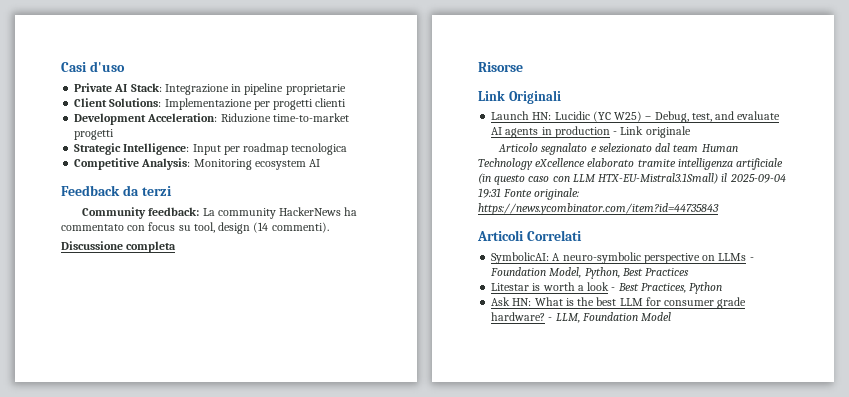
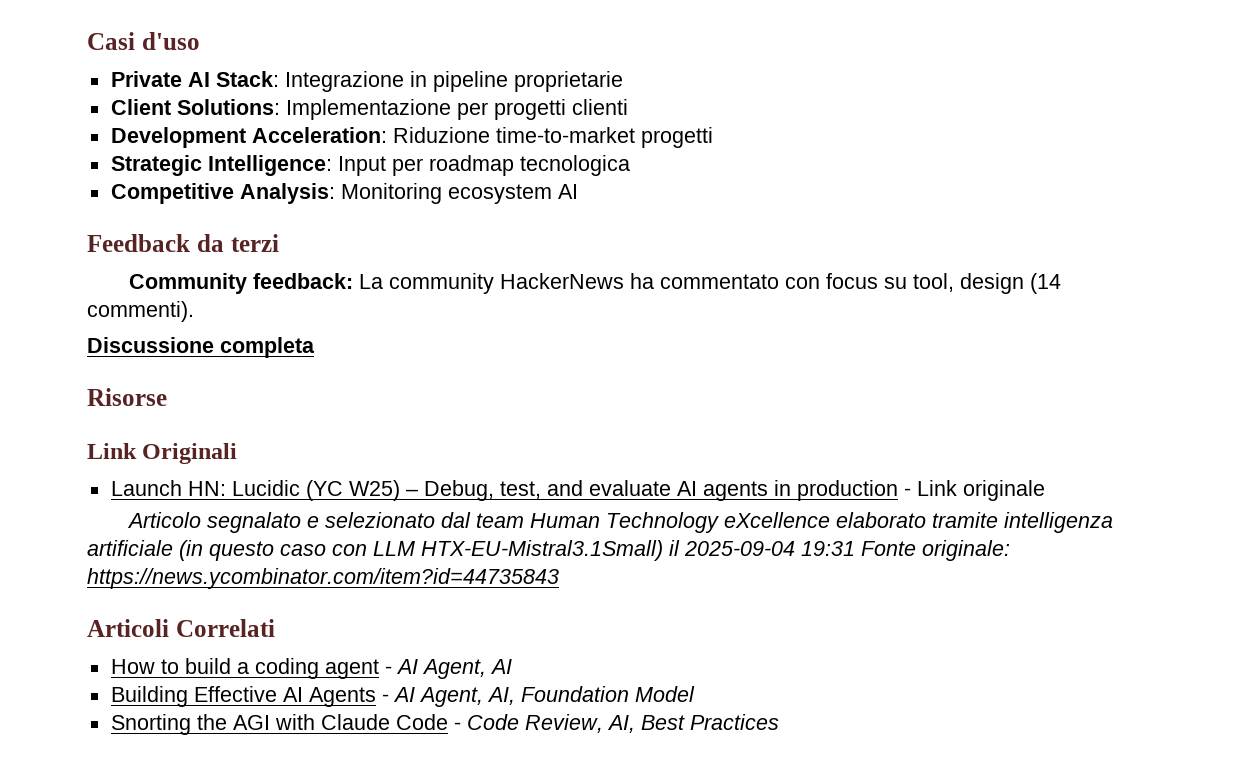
[491,252,754,264] [490,267,690,279] [491,282,723,294] [491,297,747,309] [491,312,672,323] SymbolicAI: A neuro-symbolic perspective on LLMs - Foundation Model, Python, Best Practices // Litestar is worth a look - Best Practices, Python // Ask HN: What is the best LLM for consumer grade hardware? - LLM, Foundation Model -> [110,658,512,679] [110,686,695,707] [110,714,779,735] How to build a coding agent - AI Agent, AI // Building Effective AI Agents - AI Agent, AI, Foundation Model // Snorting the AGI with Claude Code - Code Review, AI, Best Practices

